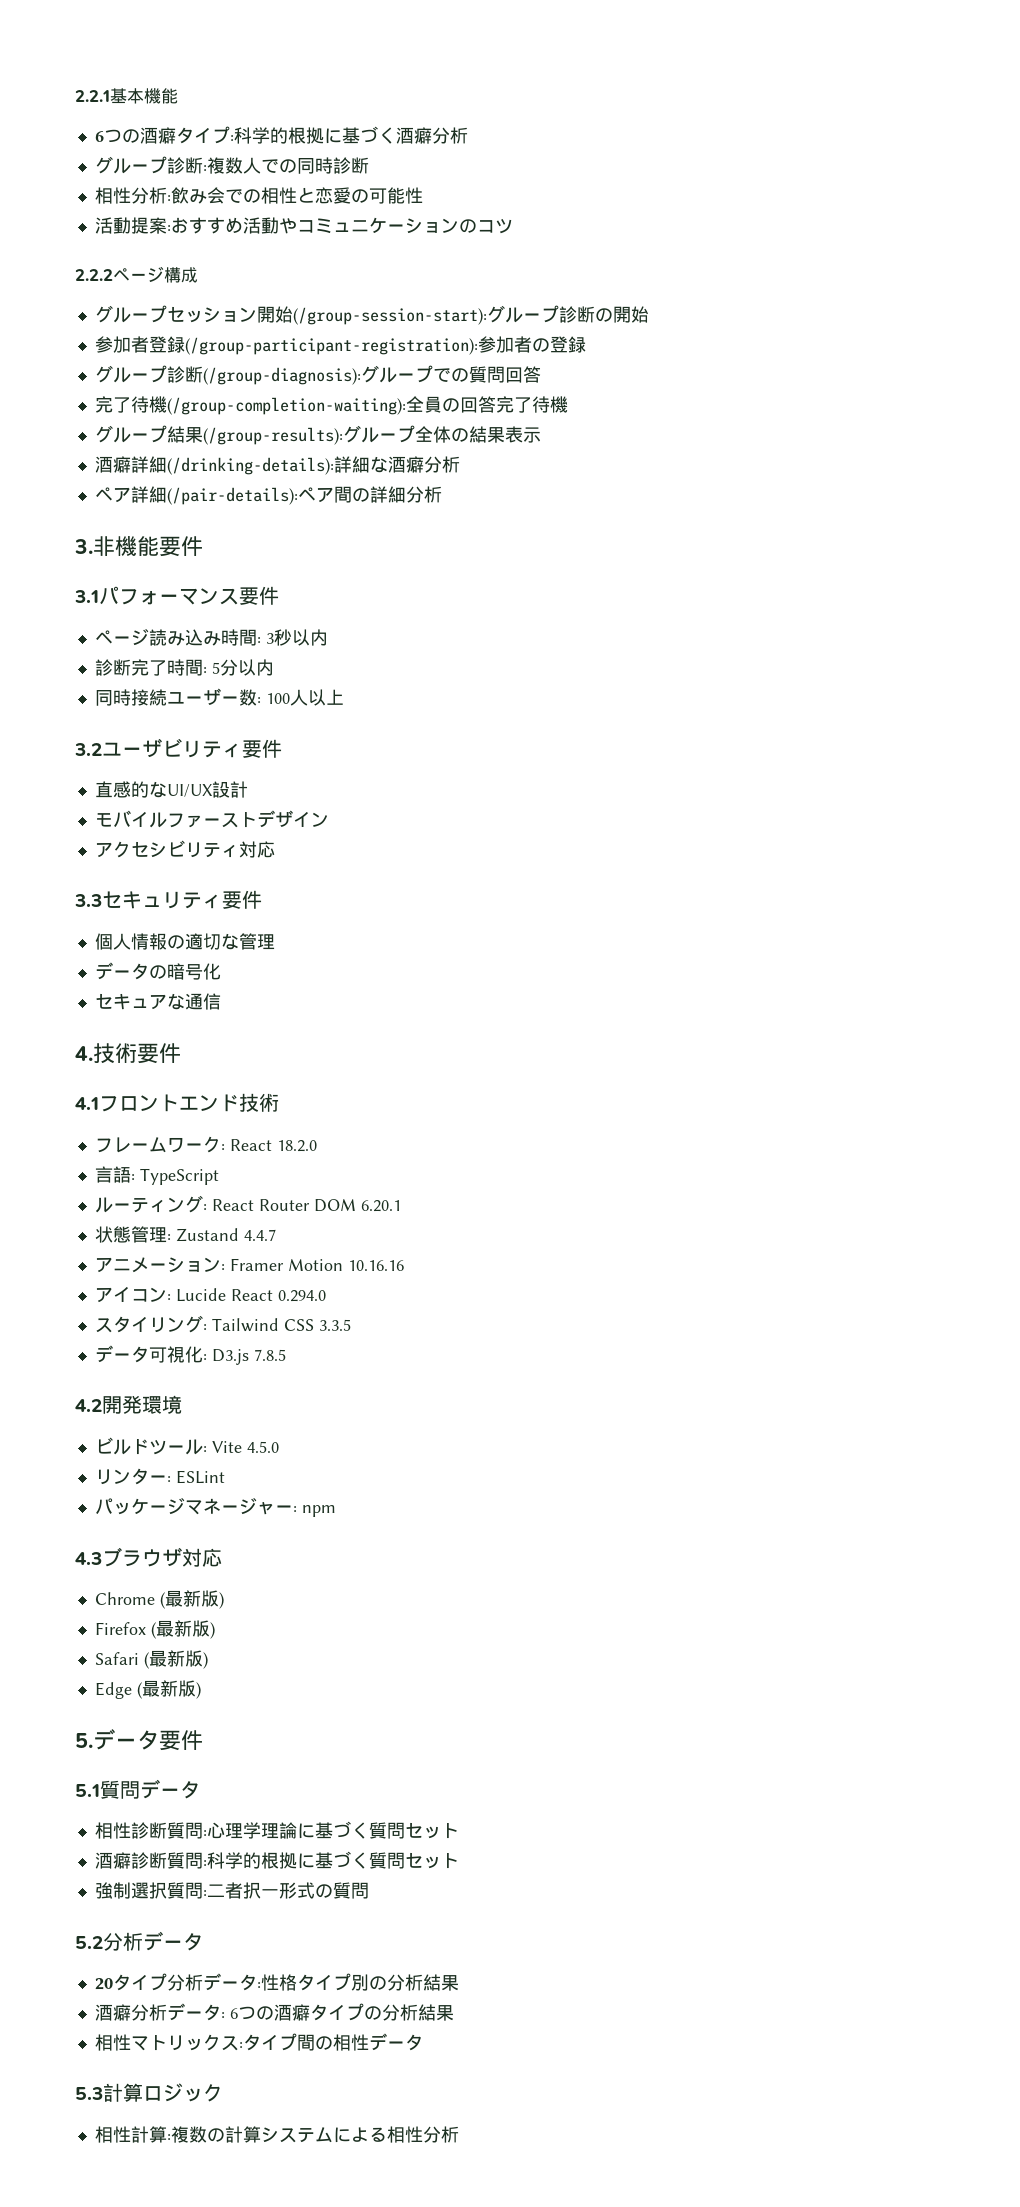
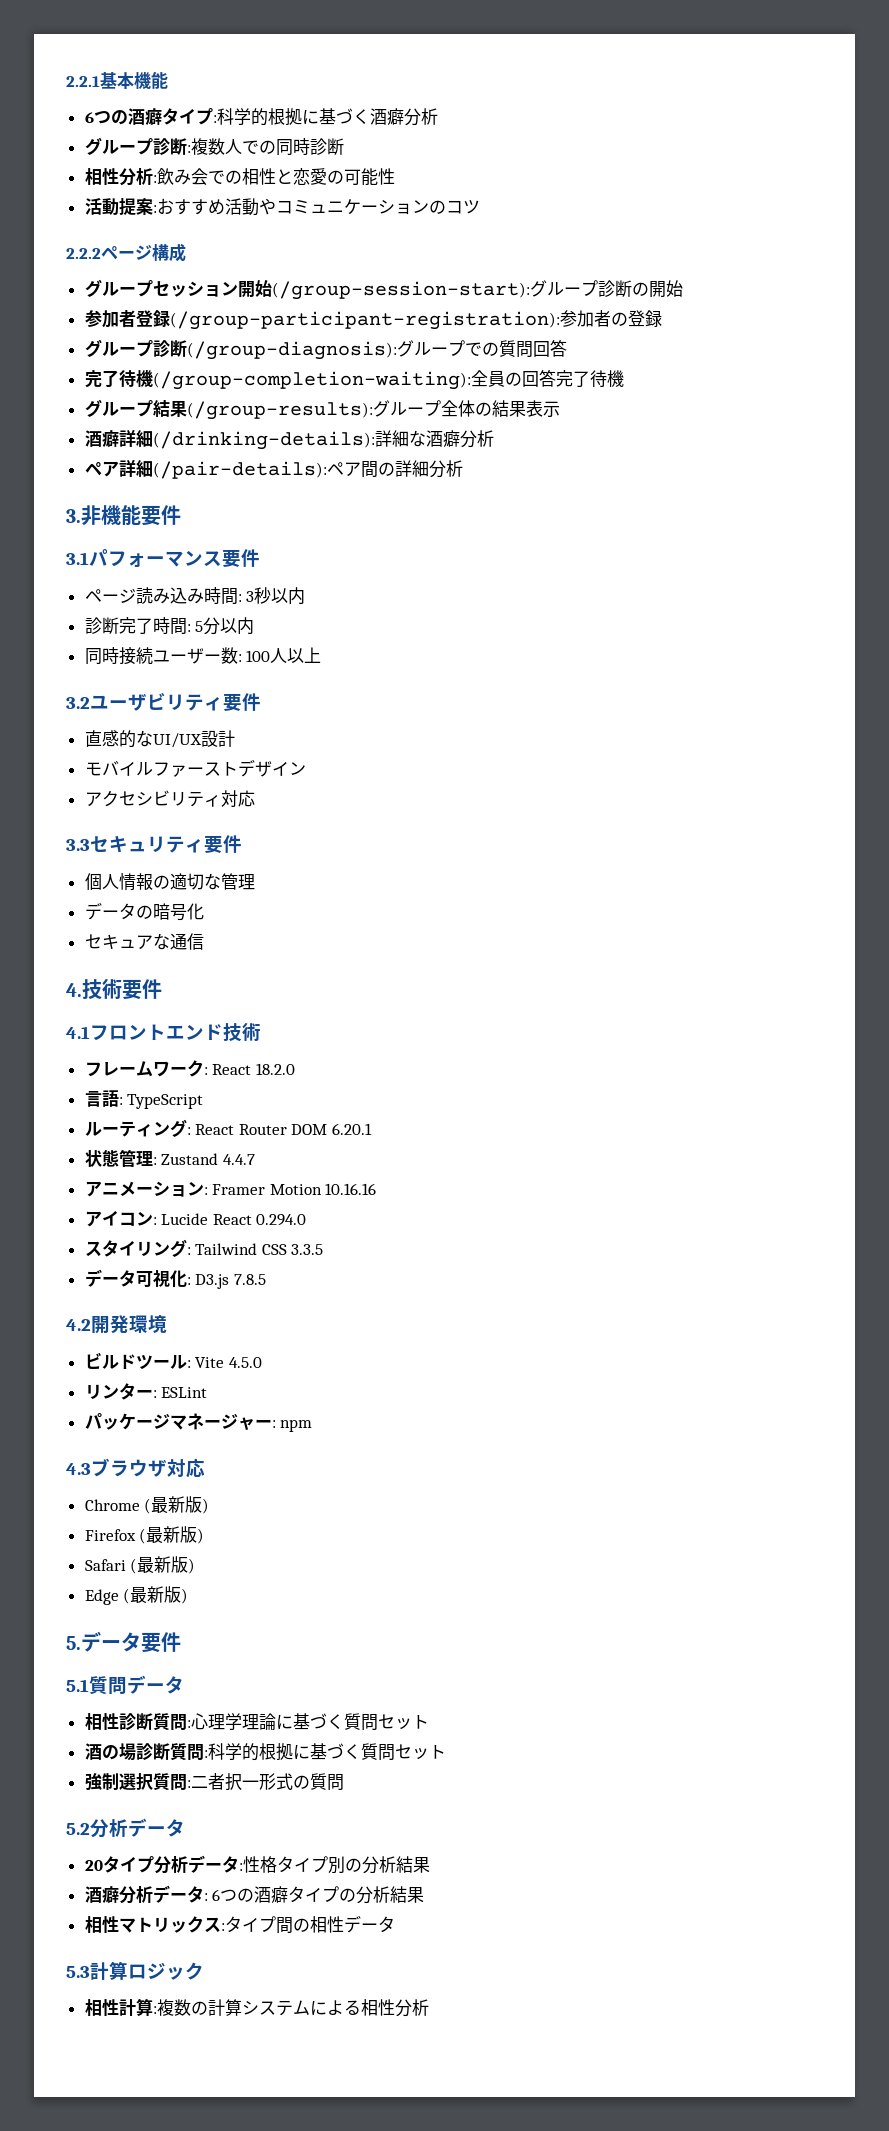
[112,1852,131,1869] 癖 -> [101,1743,136,1761] の場

